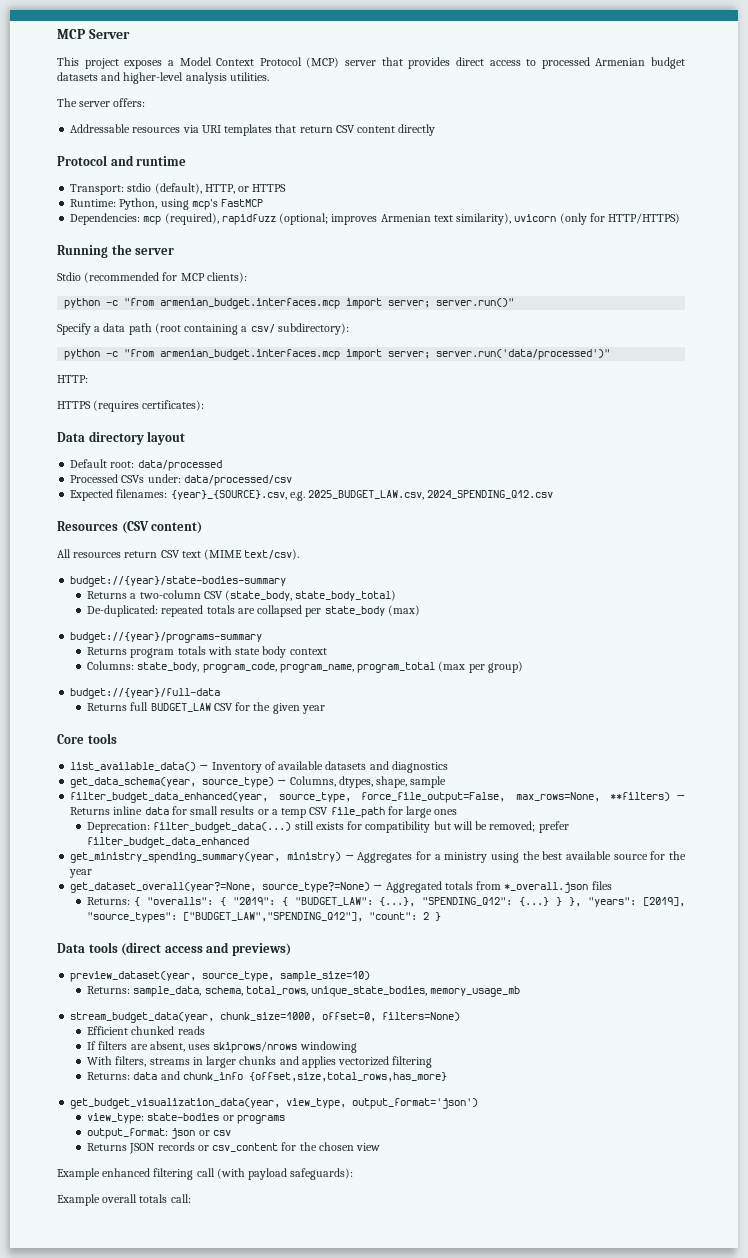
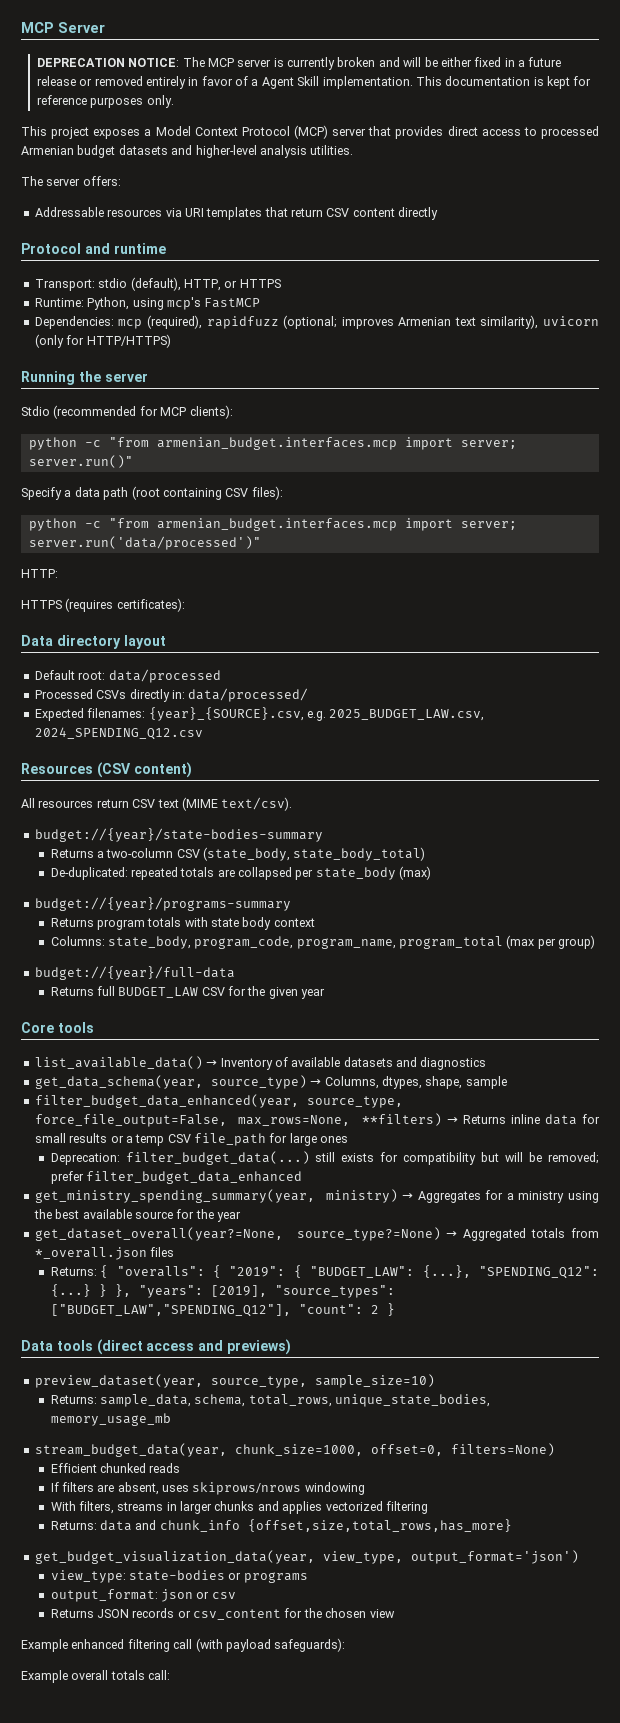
(130, 34) none -> [36,57,562,70] [36,76,592,89] [36,95,174,108] // DEPRECATION NOTICE: The MCP server is currently broken and will be either fixed in a future release or removed entirely in favor of a Agent Skill implementation. This documentation is kept for reference purposes only.
[241,323,349,335] a csv/ subdirectory): -> [225,486,283,500] CSV files):
[147,474,292,486] under: data/processed/csv -> [129,688,309,702] directly in: data/processed/

